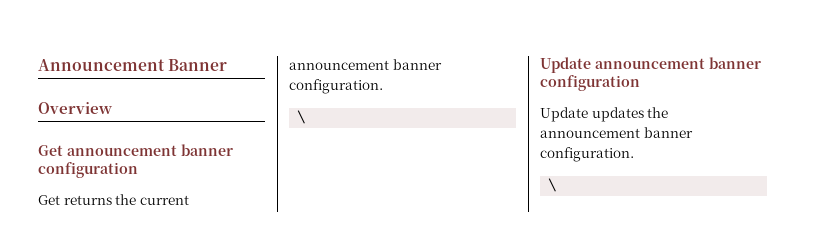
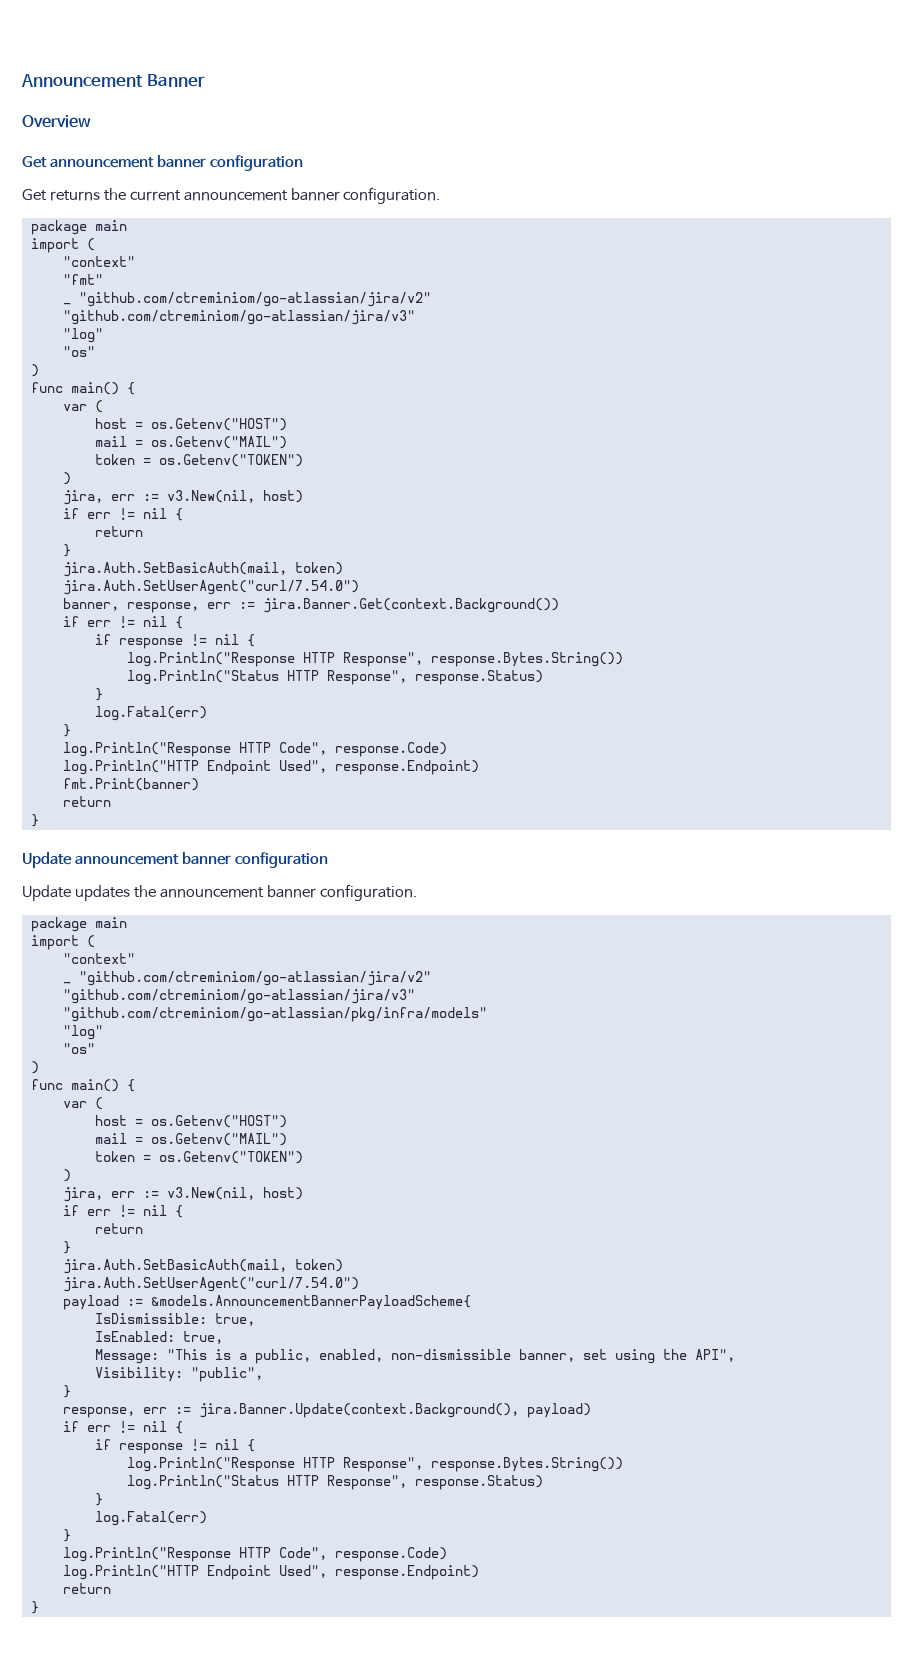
[297,110,307,124] \ -> [30,220,127,235] [30,238,95,253] [62,256,135,267] [62,274,103,285] [62,292,431,307] [62,310,415,325] [62,328,103,343] [62,346,95,357] [30,364,39,377] [30,382,135,395] [62,400,103,413] [94,418,287,431] [94,436,287,449] [94,454,303,467] [62,472,71,485] [62,490,303,505] [62,508,183,521] [94,526,143,537] [62,544,71,557] [62,562,343,577] [62,580,359,595] [62,598,559,613] [62,616,183,629] [94,634,255,649] [126,652,623,667] [126,670,543,685] [94,688,103,701] [94,706,207,721] [62,724,71,737] [62,742,447,757] [62,760,479,775] [62,778,199,791] [62,796,111,807] [30,814,39,827] package main // import ( // "context" // "fmt" // _ "github.com/ctreminiom/go-atlassian/jira/v2" // "github.com/ctreminiom/go-atlassian/jira/v3" // "log" // "os" // ) // func main() { // var ( // host = os.Getenv("HOST") // mail = os.Getenv("MAIL") // token = os.Getenv("TOKEN") // ) // jira, err := v3.New(nil, host) // if err != nil { // return // } // jira.Auth.SetBasicAuth(mail, token) // jira.Auth.SetUserAgent("curl/7.54.0") // banner, response, err := jira.Banner.Get(context.Background()) // if err != nil { // if response != nil { // log.Println("Response HTTP Response", response.Bytes.String()) // log.Println("Status HTTP Response", response.Status) // } // log.Fatal(err) // } // log.Println("Response HTTP Code", response.Code) // log.Println("HTTP Endpoint Used", response.Endpoint) // fmt.Print(banner) // return // }
[548,178,558,192] \ -> [30,917,127,932] [30,935,95,950] [62,953,135,964] [62,971,431,986] [62,989,415,1004] [62,1007,487,1022] [62,1025,103,1040] [62,1043,95,1054] [30,1061,39,1074] [30,1079,135,1092] [62,1097,103,1110] [94,1115,287,1128] [94,1133,287,1146] [94,1151,303,1164] [62,1169,71,1182] [62,1187,303,1202] [62,1205,183,1218] [94,1223,143,1234] [62,1241,71,1254] [62,1259,343,1274] [62,1277,359,1292] [62,1295,471,1310] [94,1313,255,1326] [94,1331,223,1344] [94,1349,735,1364] [94,1367,263,1382] [62,1385,71,1398] [62,1403,591,1418] [62,1421,183,1434] [94,1439,255,1454] [126,1457,623,1472] [126,1475,543,1490] [94,1493,103,1506] [94,1511,207,1526] [62,1529,71,1542] [62,1547,447,1562] [62,1565,479,1580] [62,1583,111,1594] [30,1601,39,1614] package main // import ( // "context" // _ "github.com/ctreminiom/go-atlassian/jira/v2" // "github.com/ctreminiom/go-atlassian/jira/v3" // "github.com/ctreminiom/go-atlassian/pkg/infra/models" // "log" // "os" // ) // func main() { // var ( // host = os.Getenv("HOST") // mail = os.Getenv("MAIL") // token = os.Getenv("TOKEN") // ) // jira, err := v3.New(nil, host) // if err != nil { // return // } // jira.Auth.SetBasicAuth(mail, token) // jira.Auth.SetUserAgent("curl/7.54.0") // payload := &models.AnnouncementBannerPayloadScheme{ // IsDismissible: true, // IsEnabled: true, // Message: "This is a public, enabled, non-dismissible banner, set using the API", // Visibility: "public", // } // response, err := jira.Banner.Update(context.Background(), payload) // if err != nil { // if response != nil { // log.Println("Response HTTP Response", response.Bytes.String()) // log.Println("Status HTTP Response", response.Status) // } // log.Fatal(err) // } // log.Println("Response HTTP Code", response.Code) // log.Println("HTTP Endpoint Used", response.Endpoint) // return // }

